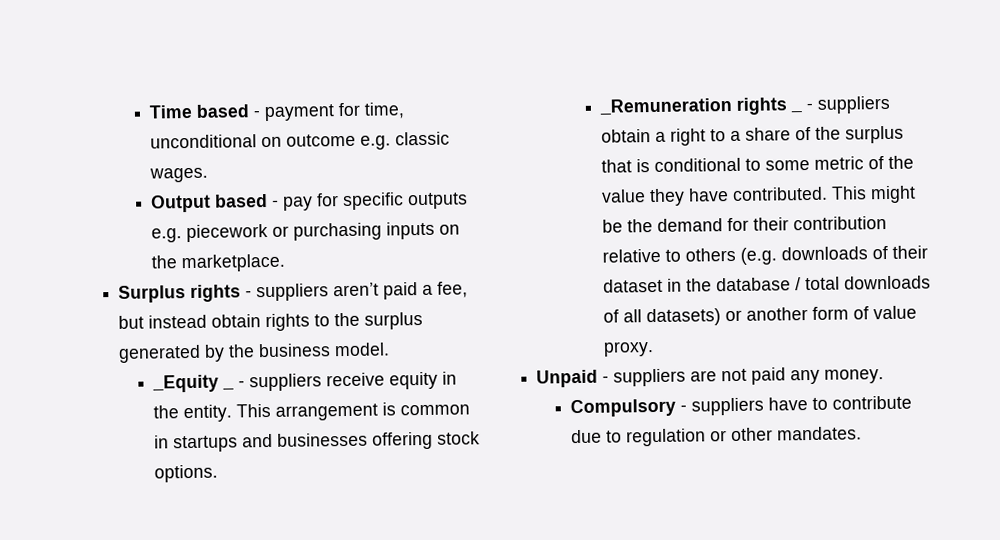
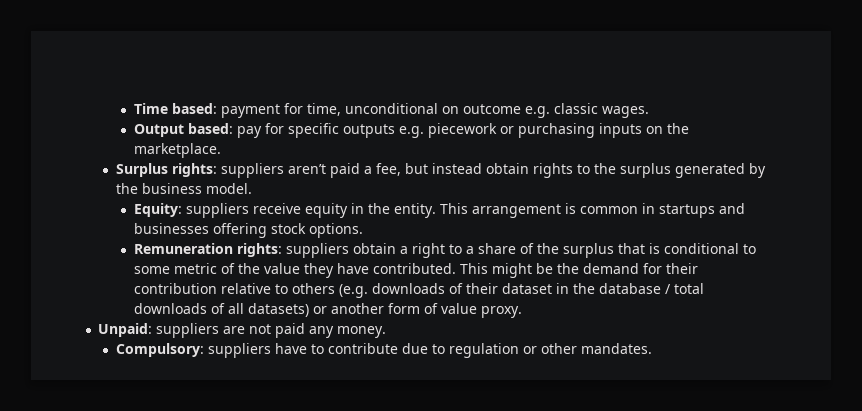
[196,104,262,118] based - -> [171,103,217,114] based:
[215,193,280,208] based - -> [187,123,233,134] based:
[190,284,253,303] rights - -> [172,163,218,177] rights:
[152,374,246,393] _Equity _ - -> [133,203,182,217] Equity:
[599,97,814,115] _Remuneration rights _ - -> [133,243,282,257] Remuneration rights:
[536,369,610,388] Unpaid - -> [98,323,153,337] Unpaid:
[570,398,688,418] Compulsory - -> [116,343,205,357] Compulsory:

